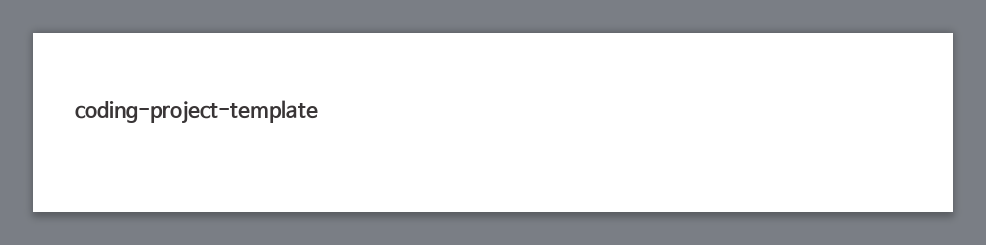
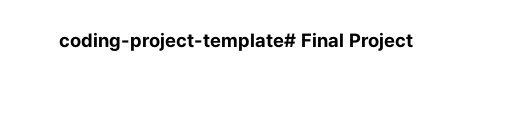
[75,100,318,124] coding-project-template -> [59,32,414,51] coding-project-template# Final Project

